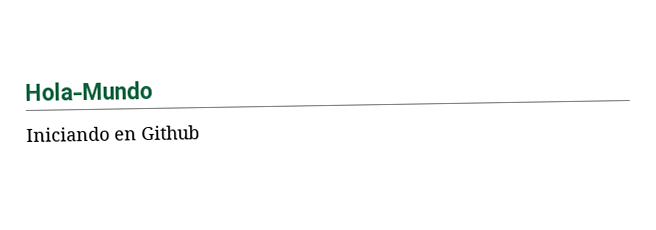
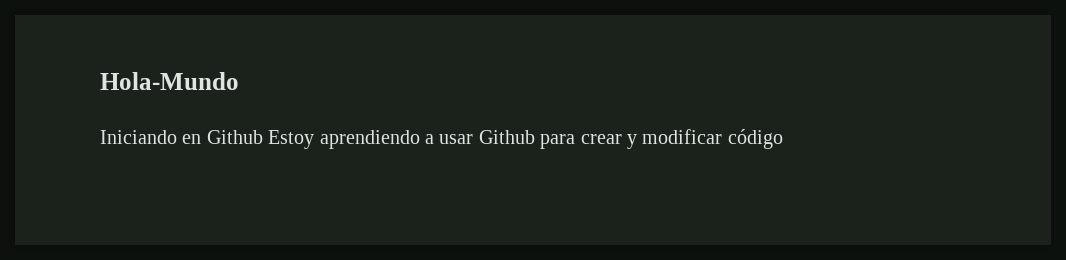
(200, 133) none -> [268,129,783,149] Estoy aprendiendo a usar Github para crear y modificar código

